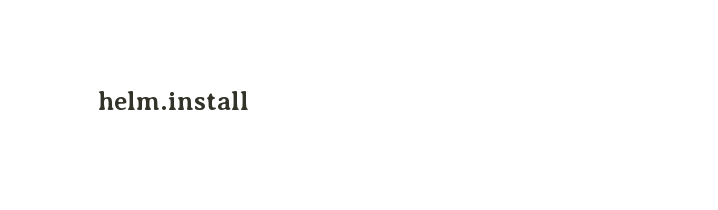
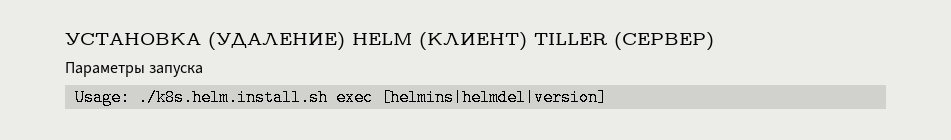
[98,91,249,110] helm.install -> [65,32,714,51] [65,62,204,77] [74,89,607,106] УСТАНОВКА (УДАЛЕНИЕ) HELM (КЛИЕНТ) TILLER (СЕРВЕР) // Параметры запуска // Usage: ./k8s.helm.install.sh exec [helmins|helmdel|version]

